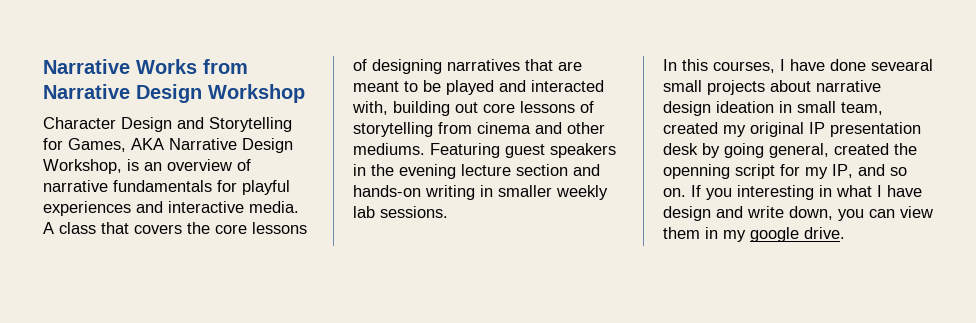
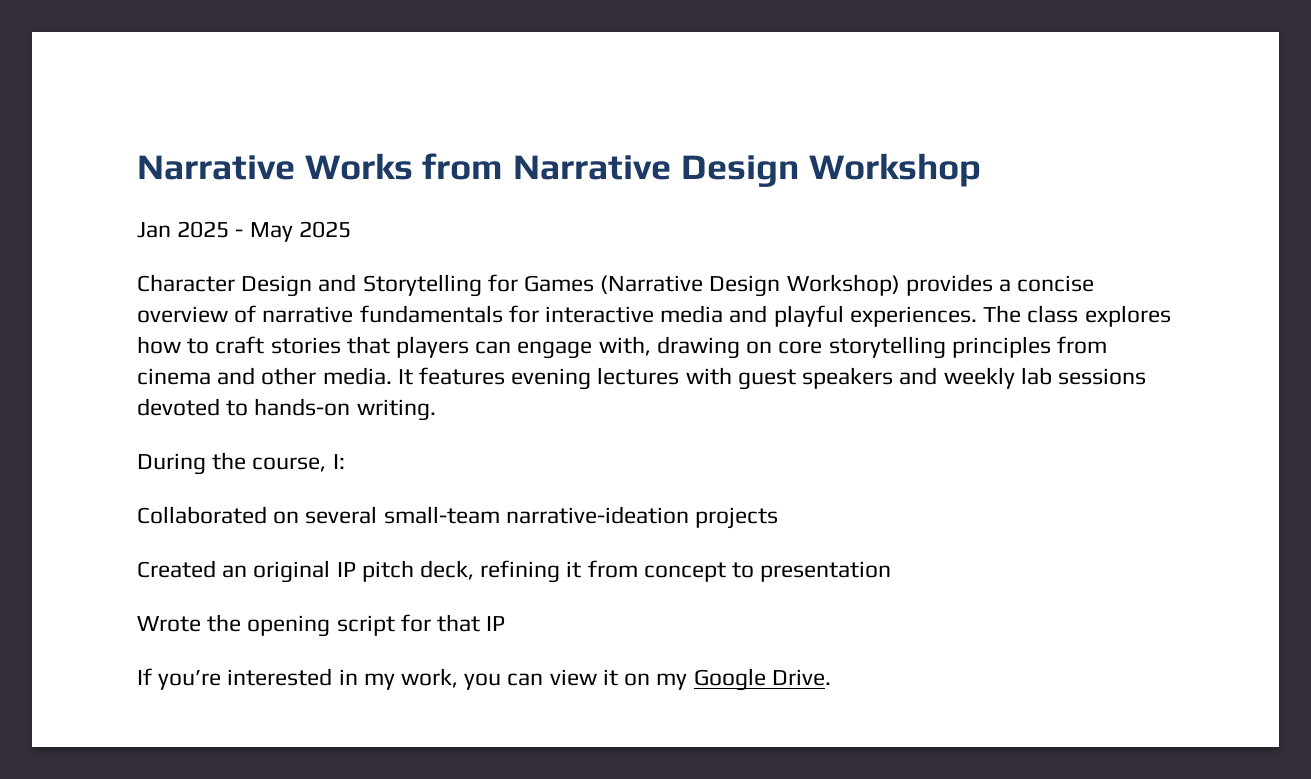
(305, 93) none -> [137,221,351,242] // Jan 2025 - May 2025
[68,138,293,153] [43,159,162,174] Games, AKA Narrative Design Workshop, is an -> [524,274,1095,297] Games (Narrative Design Workshop) provides a concise
[242,180,290,195] [43,201,299,216] [43,222,307,234] [353,59,582,74] [353,80,604,95] [352,101,594,116] [353,122,605,137] [353,143,616,158] [353,164,600,179] [353,185,608,200] [353,206,448,218] [663,59,933,73] [663,80,881,95] [663,101,883,116] [663,122,921,137] [663,143,917,158] [663,164,907,179] [663,185,922,200] [663,206,933,221] [663,227,845,242] playful experiences and interactive media. A class that covers the core lessons of designing narratives that are meant to be played and interacted with, building out core lessons of storytelling from cinema and other mediums. Featuring guest speakers in the evening lecture section and hands-on writing in smaller weekly lab sessions. // In this courses, I have done sevearal small projects about narrative design ideation in small team, created my original IP presentation desk by going general, created the openning script for my IP, and so on. If you interesting in what I have design and write down, you can view them in my google drive. -> [545,305,1171,327] [137,336,1107,359] [137,367,1146,390] [137,398,436,421] [137,452,345,475] [137,506,779,529] [137,560,892,583] [137,614,506,637] [137,668,831,691] interactive media and playful experiences. The class explores how to craft stories that players can engage with, drawing on core storytelling principles from cinema and other media. It features evening lectures with guest speakers and weekly lab sessions devoted to hands-on writing. // During the course, I: // Collaborated on several small-team narrative-ideation projects // Created an original IP pitch deck, refining it from concept to presentation // Wrote the opening script for that IP // If you’re interested in my work, you can view it on my Google Drive.

